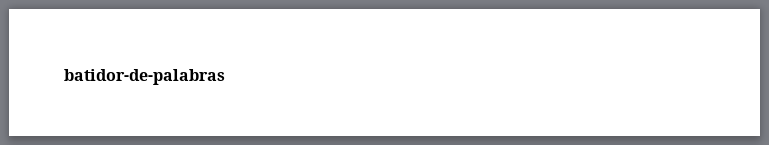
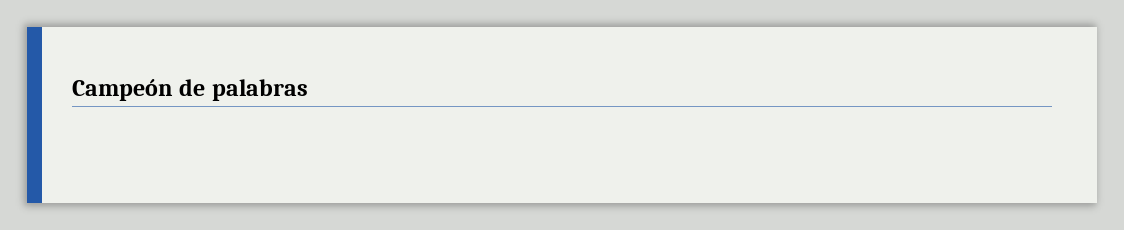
[64,69,225,85] batidor-de-palabras -> [72,79,308,101] Campeón de palabras

